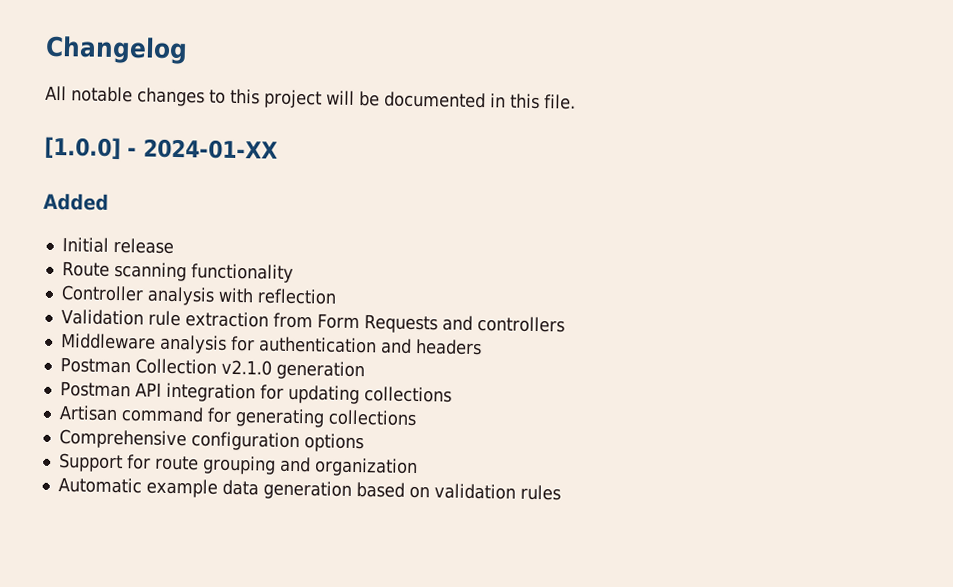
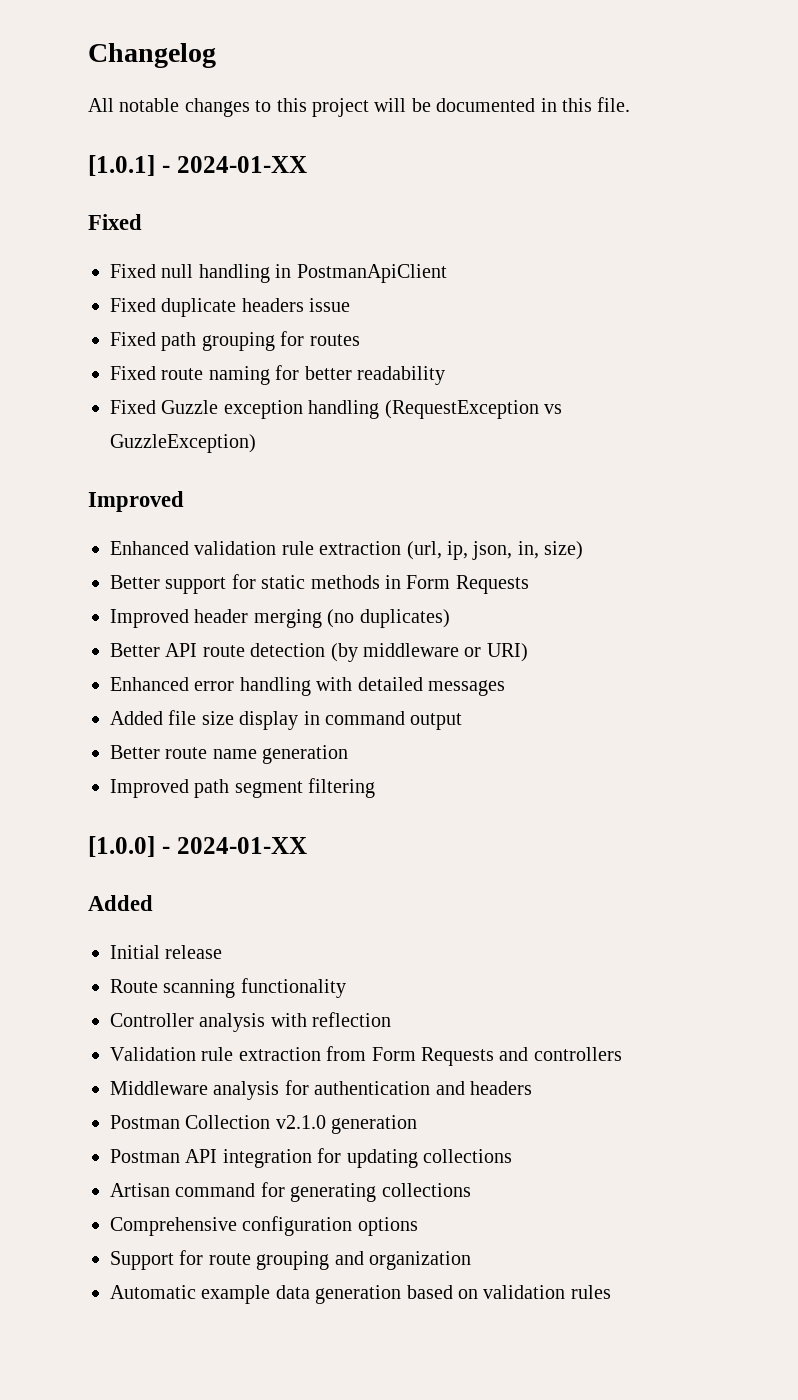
(576, 102) none -> [88,155,307,176] [88,214,142,230] [110,264,447,283] [110,298,351,317] [110,331,360,351] [110,365,445,385] [110,400,562,419] [110,434,256,453] [88,491,184,512] [110,541,584,560] [110,574,529,594] [110,609,450,628] [110,643,528,662] [110,677,505,696] [110,710,463,730] [110,745,349,764] [110,778,376,798] // [1.0.1] - 2024-01-XX // Fixed // Fixed null handling in PostmanApiClient // Fixed duplicate headers issue // Fixed path grouping for routes // Fixed route naming for better readability // Fixed Guzzle exception handling (RequestException vs GuzzleException) // Improved // Enhanced validation rule extraction (url, ip, json, in, size) // Better support for static methods in Form Requests // Improved header merging (no duplicates) // Better API route detection (by middleware or URI) // Enhanced error handling with detailed messages // Added file size display in command output // Better route name generation // Improved path segment filtering

